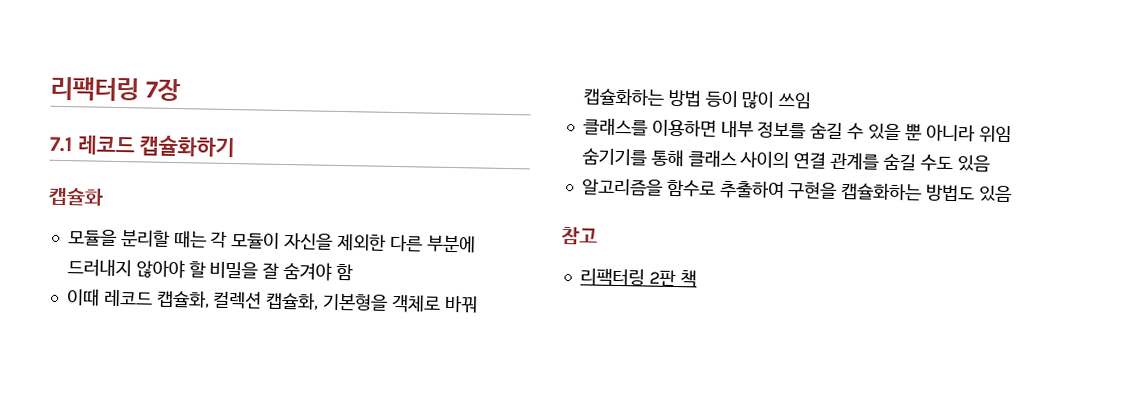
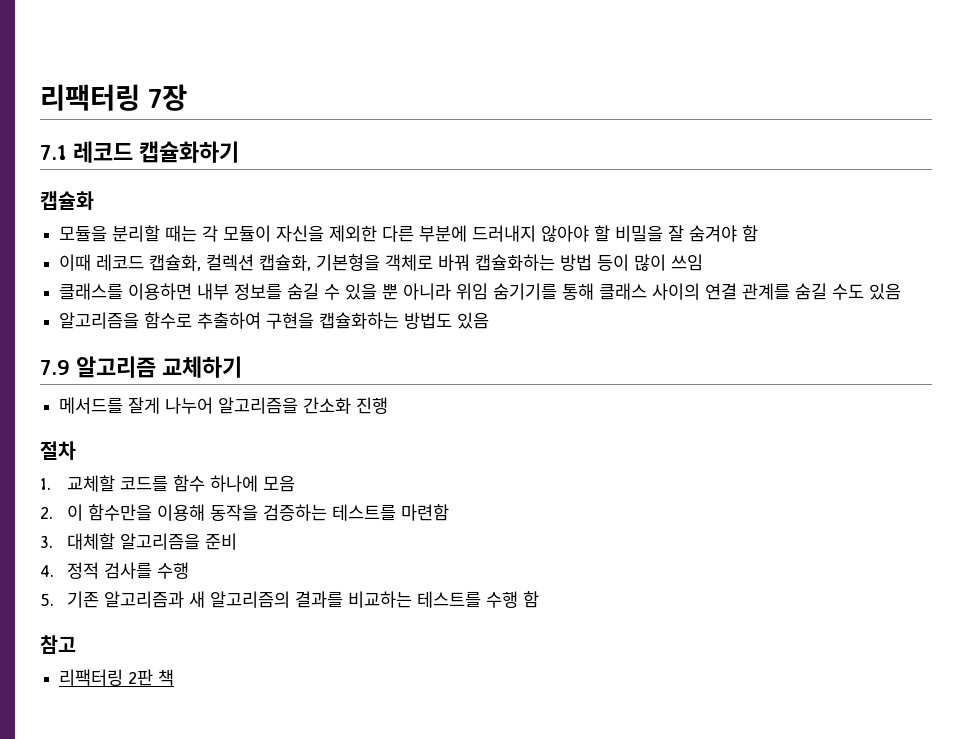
(1012, 194) none -> [40,356,242,378] [59,397,389,414] [40,441,76,460] [40,475,296,492] [40,504,450,521] [40,533,238,550] [40,562,190,579] [40,591,540,608] // 7.9 알고리즘 교체하기 // 메서드를 잘게 나누어 알고리즘을 간소화 진행 // 절차 // 1. 교체할 코드를 함수 하나에 모음 // 2. 이 함수만을 이용해 동작을 검증하는 테스트를 마련함 // 3. 대체할 알고리즘을 준비 // 4. 정적 검사를 수행 // 5. 기존 알고리즘과 새 알고리즘의 결과를 비교하는 테스트를 수행 함

